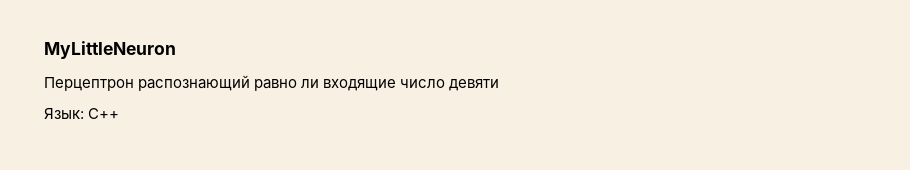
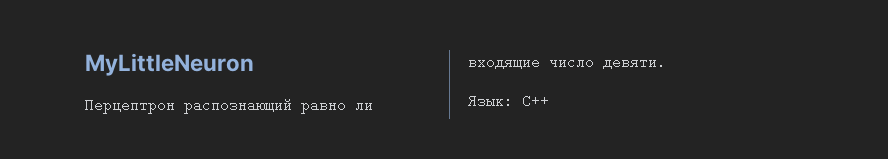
[449,79,500,91] девяти -> [603,53,666,70] девяти.

